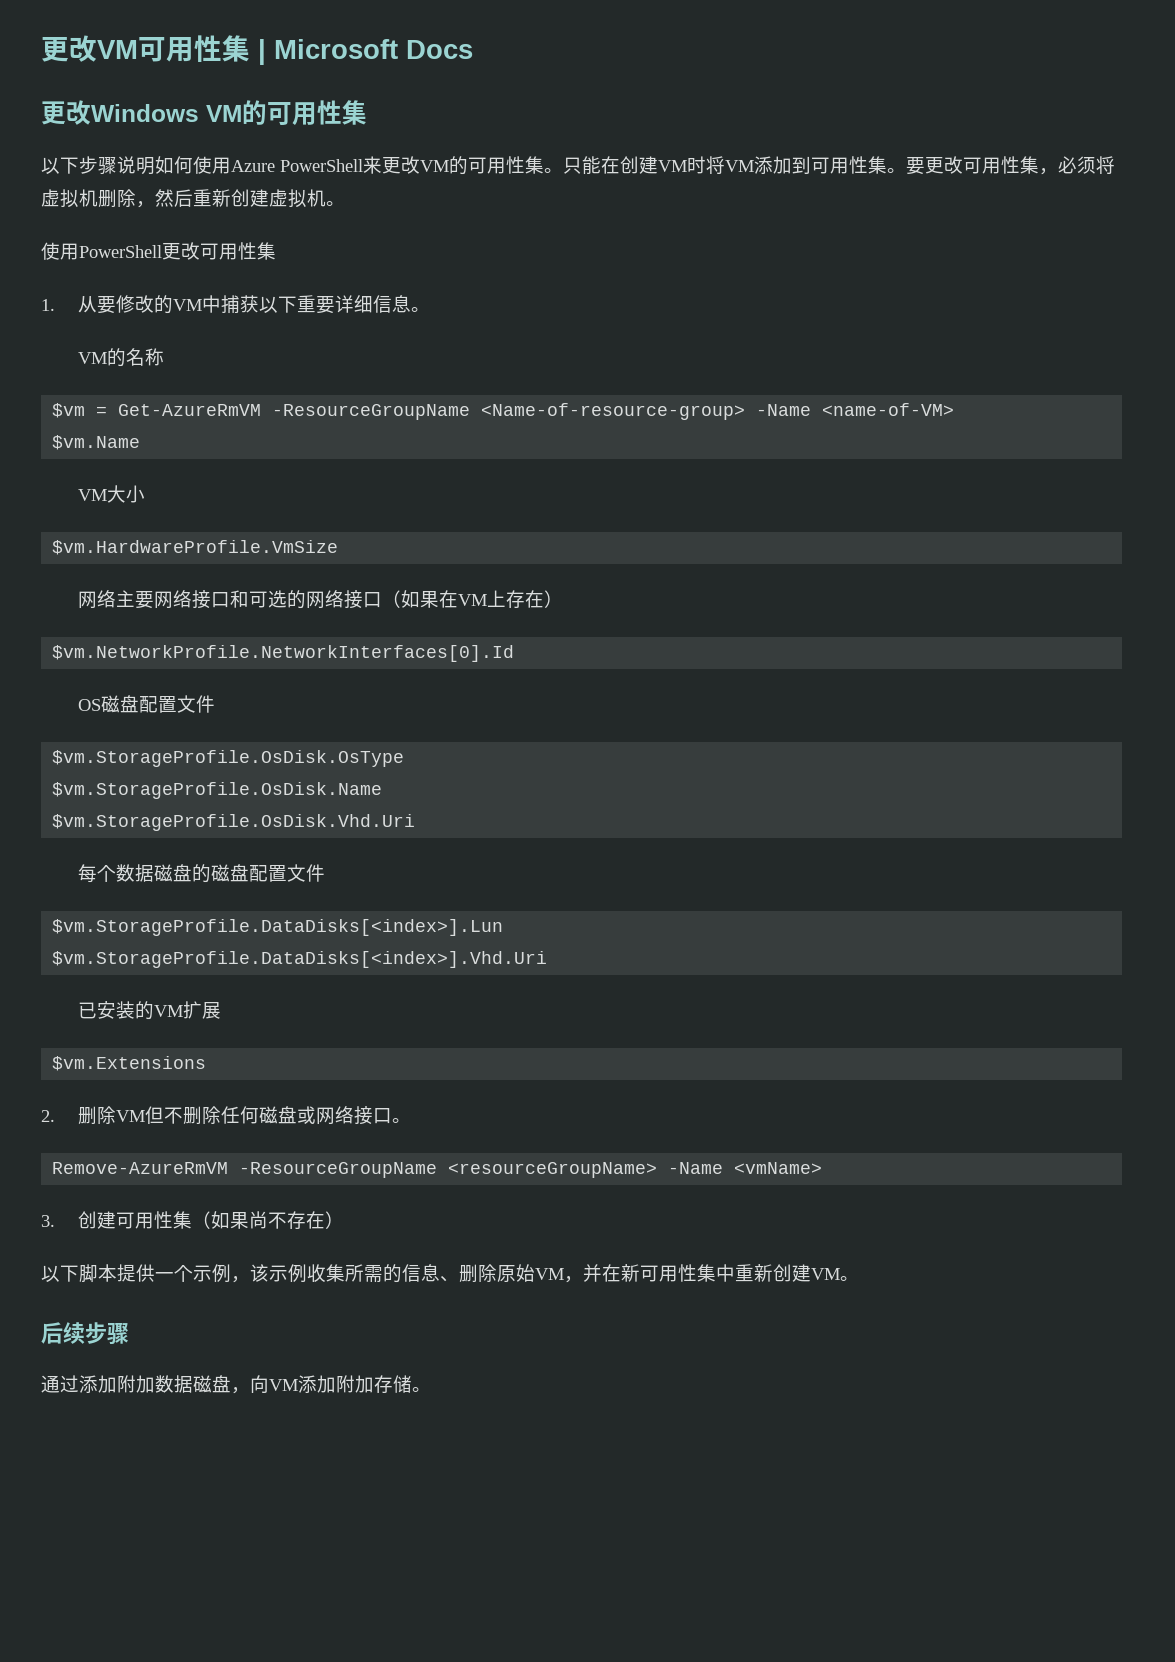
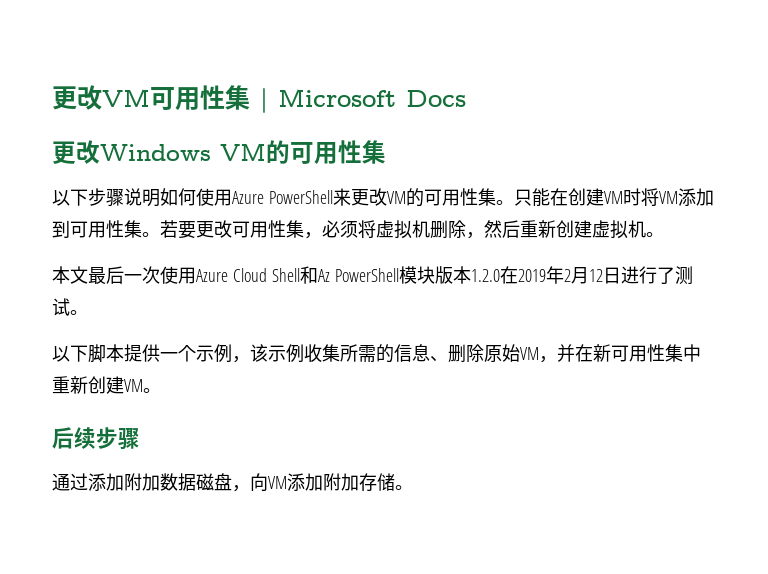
(906, 170) none -> [160,220,178,238] 若
[41,242,276,260] [41,295,430,314] [77,348,164,367] [52,403,955,420] [52,435,141,450] [77,485,145,503] [52,540,339,555] [77,590,563,609] [52,645,515,662] [77,695,215,713] [52,750,405,767] [52,782,383,799] [52,814,416,831] [77,864,325,883] [52,919,504,936] [52,951,548,968] [77,1001,221,1020] [52,1056,207,1071] [41,1106,411,1125] [52,1162,823,1178] [41,1211,344,1229] 使用PowerShell更改可用性集 // 1.从要修改的VM中捕获以下重要详细信息。 // VM的名称 // $vm = Get-AzureRmVM -ResourceGroupName <Name-of-resource-group> -Name <name-of-VM> // $vm.Name // VM大小 // $vm.HardwareProfile.VmSize // 网络主要网络接口和可选的网络接口（如果在VM上存在） // $vm.NetworkProfile.NetworkInterfaces[0].Id // OS磁盘配置文件 // $vm.StorageProfile.OsDisk.OsType // $vm.StorageProfile.OsDisk.Name // $vm.StorageProfile.OsDisk.Vhd.Uri // 每个数据磁盘的磁盘配置文件 // $vm.StorageProfile.DataDisks[<index>].Lun // $vm.StorageProfile.DataDisks[<index>].Vhd.Uri // 已安装的VM扩展 // $vm.Extensions // 2.删除VM但不删除任何磁盘或网络接口。 // Remove-AzureRmVM -ResourceGroupName <resourceGroupName> -Name <vmName> // 3.创建可用性集（如果尚不存在） -> [52,266,693,285] [52,298,88,316] 本文最后一次使用Azure Cloud Shell和Az PowerShell模块版本1.2.0在2019年2月12日进行了测试。

